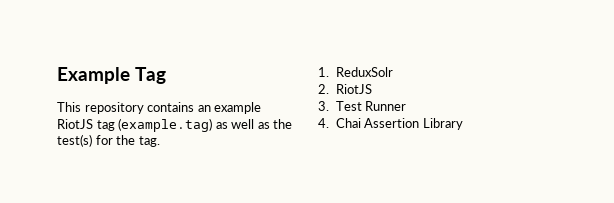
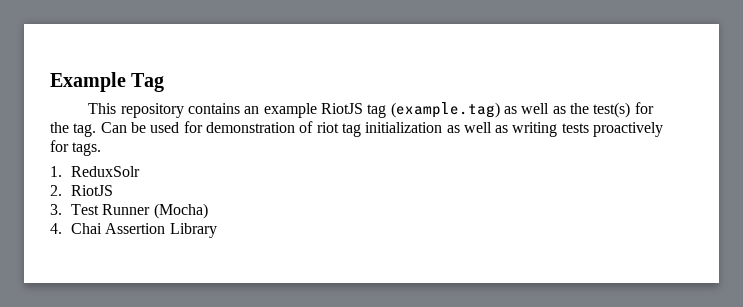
(160, 141) none -> [100,121,664,137] [50,140,102,156] Can be used for demonstration of riot tag initialization as well as writing tests proactively for tags.
(407, 106) none -> [153,203,208,219] (Mocha)

